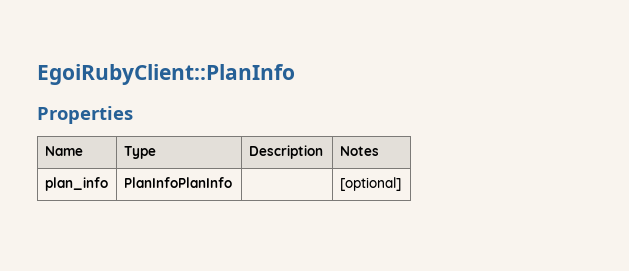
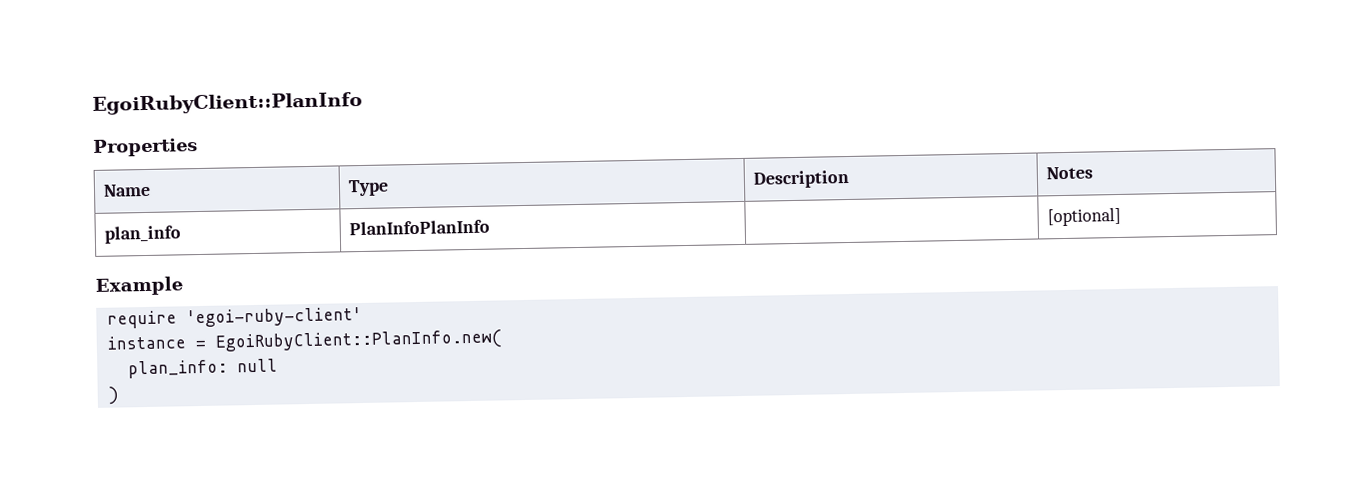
(401, 184) none -> [95,276,183,296] [106,307,362,329] [106,329,502,353] [127,358,278,379] [107,386,119,405] // Example // require 'egoi-ruby-client' // instance = EgoiRubyClient::PlanInfo.new( // plan_info: null // )

